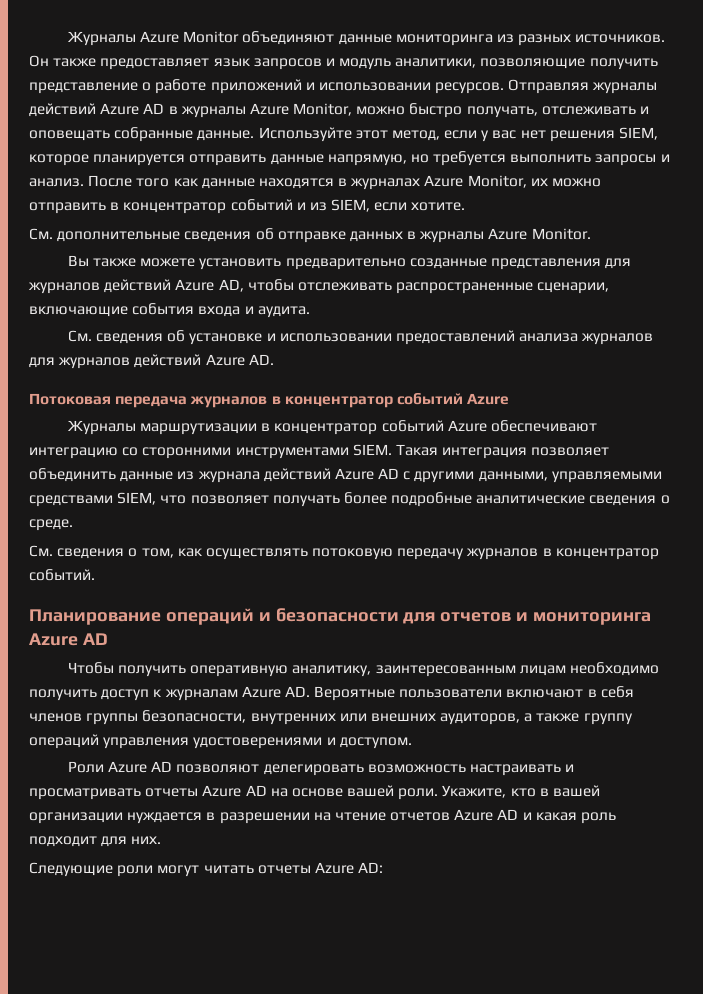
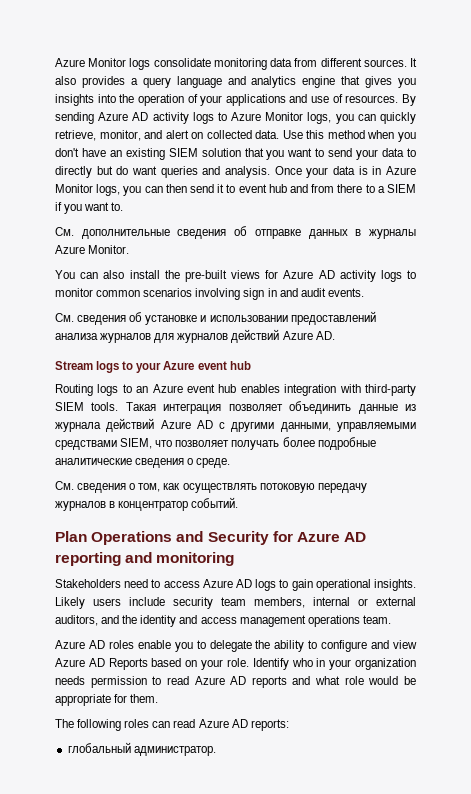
[66,31,666,46] [29,55,658,70] [29,79,658,94] [29,103,650,118] [29,127,659,142] [29,151,670,166] [29,175,602,190] [29,199,466,214] Журналы Azure Monitor объединяют данные мониторинга из разных источников. Он также предоставляет язык запросов и модуль аналитики, позволяющие получить представление о работе приложений и использовании ресурсов. Отправляя журналы действий Azure AD в журналы Azure Monitor, можно быстро получать, отслеживать и оповещать собранные данные. Используйте этот метод, если у вас нет решения SIEM, которое планируется отправить данные напрямую, но требуется выполнить запросы и анализ. После того как данные находятся в журналах Azure Monitor, их можно отправить в концентратор событий и из SIEM, если хотите. -> [55,58,417,70] [55,76,416,88] [55,94,416,106] [55,112,417,124] [55,130,416,142] [55,148,416,160] [55,166,417,178] [55,184,416,196] [55,202,124,214] Azure Monitor logs consolidate monitoring data from different sources. It also provides a query language and analytics engine that gives you insights into the operation of your applications and use of resources. By sending Azure AD activity logs to Azure Monitor logs, you can quickly retrieve, monitor, and alert on collected data. Use this method when you don't have an existing SIEM solution that you want to send your data to directly but do want queries and analysis. Once your data is in Azure Monitor logs, you can then send it to event hub and from there to a SIEM if you want to.
[67,255,632,270] [28,279,610,294] [29,303,310,318] Вы также можете установить предварительно созданные представления для журналов действий Azure AD, чтобы отслеживать распространенные сценарии, включающие события входа и аудита. -> [55,270,416,282] [55,288,364,300] You can also install the pre-built views for Azure AD activity logs to monitor common scenarios involving sign in and audit events.
[29,393,510,408] [66,420,598,435] [29,444,392,459] Потоковая передача журналов в концентратор событий Azure // Журналы маршрутизации в концентратор событий Azure обеспечивают интеграцию со сторонними инструментами SIEM. -> [55,361,251,373] [55,384,416,396] [55,402,119,411] Stream logs to your Azure event hub // Routing logs to an Azure event hub enables integration with third-party SIEM tools.
[29,608,652,625] [29,633,108,646] [67,662,660,677] [29,686,634,701] [29,710,633,725] [29,734,412,749] [67,761,575,776] [29,785,601,800] [29,809,617,824] [29,836,162,847] [29,862,384,877] Планирование операций и безопасности для отчетов и мониторинга Azure AD // Чтобы получить оперативную аналитику, заинтересованным лицам необходимо получить доступ к журналам Azure AD. Вероятные пользователи включают в себя членов группы безопасности, внутренних или внешних аудиторов, а также группу операций управления удостоверениями и доступом. // Роли Azure AD позволяют делегировать возможность настраивать и просматривать отчеты Azure AD на основе вашей роли. Укажите, кто в вашей организации нуждается в разрешении на чтение отчетов Azure AD и какая роль подходит для них. // Следующие роли могут читать отчеты Azure AD: -> [55,531,367,545] [55,552,235,566] [55,579,416,591] [55,597,416,609] [55,615,391,627] [55,640,418,652] [55,658,416,670] [55,676,416,688] [55,694,159,706] [55,719,289,731] [67,742,216,756] Plan Operations and Security for Azure AD reporting and monitoring // Stakeholders need to access Azure AD logs to gain operational insights. Likely users include security team members, internal or external auditors, and the identity and access management operations team. // Azure AD roles enable you to delegate the ability to configure and view Azure AD Reports based on your role. Identify who in your organization needs permission to read Azure AD reports and what role would be appropriate for them. // The following roles can read Azure AD reports: // глобальный администратор.

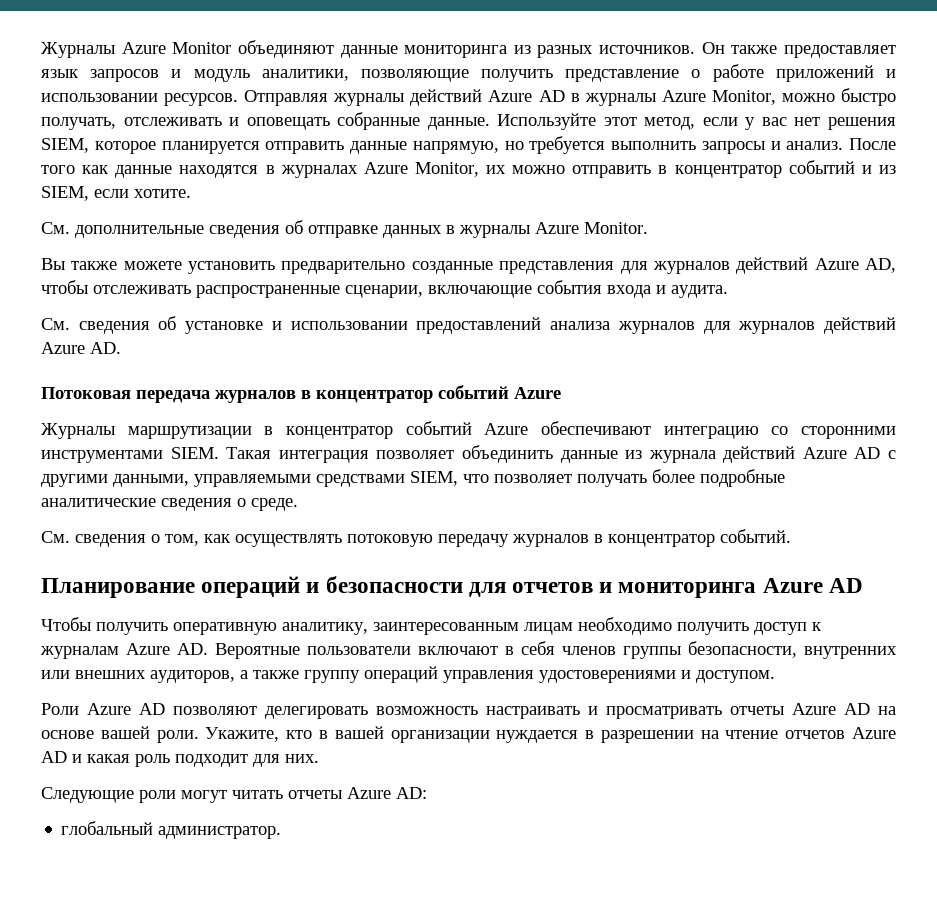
[55,58,417,70] [55,76,416,88] [55,94,416,106] [55,112,417,124] [55,130,416,142] [55,148,416,160] [55,166,417,178] [55,184,416,196] [55,202,124,214] Azure Monitor logs consolidate monitoring data from different sources. It also provides a query language and analytics engine that gives you insights into the operation of your applications and use of resources. By sending Azure AD activity logs to Azure Monitor logs, you can quickly retrieve, monitor, and alert on collected data. Use this method when you don't have an existing SIEM solution that you want to send your data to directly but do want queries and analysis. Once your data is in Azure Monitor logs, you can then send it to event hub and from there to a SIEM if you want to. -> [41,40,896,58] [41,64,896,82] [41,88,897,106] [41,112,897,130] [41,136,896,154] [41,160,896,178] [41,186,191,201] Журналы Azure Monitor объединяют данные мониторинга из разных источников. Он также предоставляет язык запросов и модуль аналитики, позволяющие получить представление о работе приложений и использовании ресурсов. Отправляя журналы действий Azure AD в журналы Azure Monitor, можно быстро получать, отслеживать и оповещать собранные данные. Используйте этот метод, если у вас нет решения SIEM, которое планируется отправить данные напрямую, но требуется выполнить запросы и анализ. После того как данные находятся в журналах Azure Monitor, их можно отправить в концентратор событий и из SIEM, если хотите.
[55,270,416,282] [55,288,364,300] You can also install the pre-built views for Azure AD activity logs to monitor common scenarios involving sign in and audit events. -> [41,257,897,274] [41,280,728,298] Вы также можете установить предварительно созданные представления для журналов действий Azure AD, чтобы отслеживать распространенные сценарии, включающие события входа и аудита.
[55,361,251,373] [55,384,416,396] [55,402,119,411] Stream logs to your Azure event hub // Routing logs to an Azure event hub enables integration with third-party SIEM tools. -> [41,385,561,403] [41,421,896,439] [41,447,219,463] Потоковая передача журналов в концентратор событий Azure // Журналы маршрутизации в концентратор событий Azure обеспечивают интеграцию со сторонними инструментами SIEM.
[55,531,367,545] [55,552,235,566] [55,579,416,591] [55,597,416,609] [55,615,391,627] [55,640,418,652] [55,658,416,670] [55,676,416,688] [55,694,159,706] [55,719,289,731] Plan Operations and Security for Azure AD reporting and monitoring // Stakeholders need to access Azure AD logs to gain operational insights. Likely users include security team members, internal or external auditors, and the identity and access management operations team. // Azure AD roles enable you to delegate the ability to configure and view Azure AD Reports based on your role. Identify who in your organization needs permission to read Azure AD reports and what role would be appropriate for them. // The following roles can read Azure AD reports: -> [41,576,863,598] [41,617,821,635] [40,641,897,659] [41,666,775,683] [41,703,896,719] [41,726,897,743] [41,751,319,767] [41,787,427,803] Планирование операций и безопасности для отчетов и мониторинга Azure AD // Чтобы получить оперативную аналитику, заинтересованным лицам необходимо получить доступ к журналам Azure AD. Вероятные пользователи включают в себя членов группы безопасности, внутренних или внешних аудиторов, а также группу операций управления удостоверениями и доступом. // Роли Azure AD позволяют делегировать возможность настраивать и просматривать отчеты Azure AD на основе вашей роли. Укажите, кто в вашей организации нуждается в разрешении на чтение отчетов Azure AD и какая роль подходит для них. // Следующие роли могут читать отчеты Azure AD:

